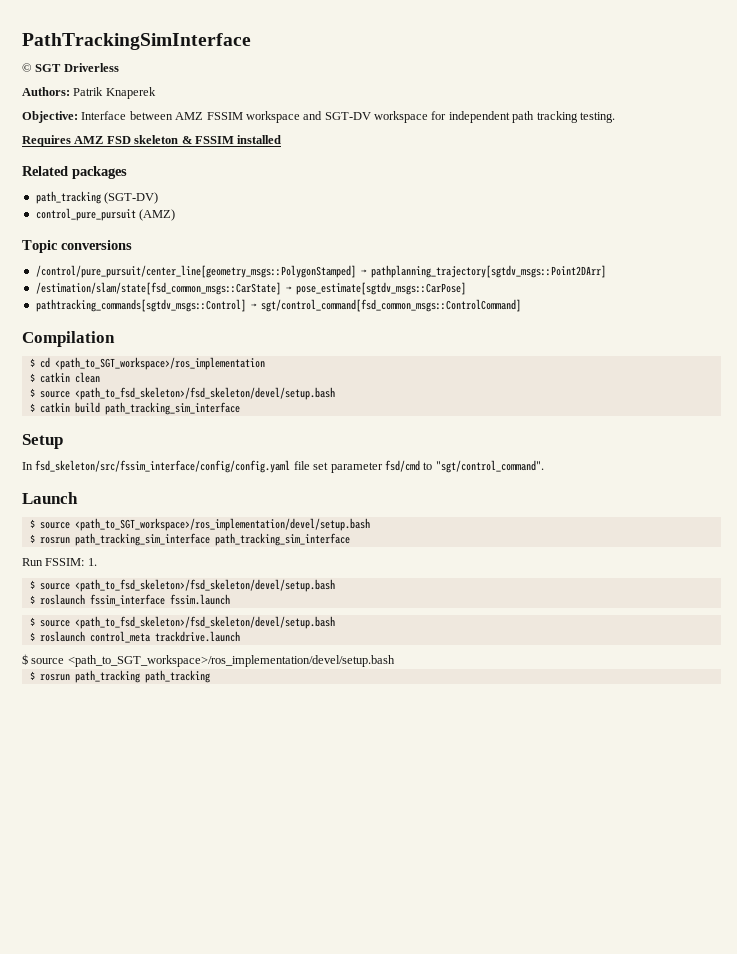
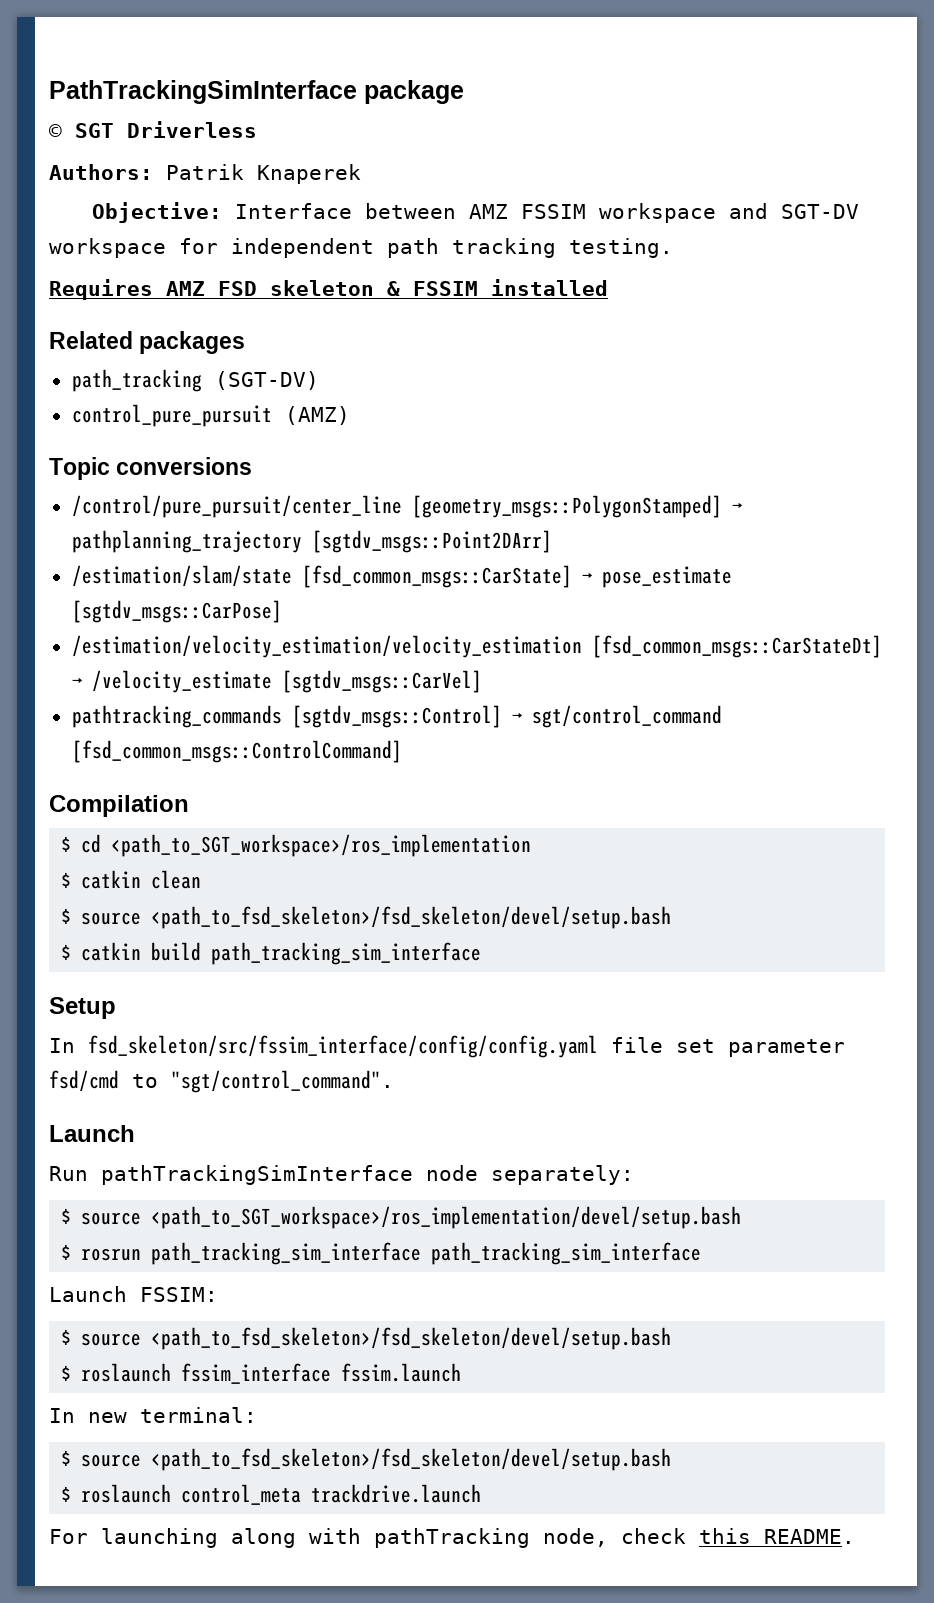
(251, 41) none -> [364,80,464,104] package
[35,265,606,278] [35,282,466,295] [35,299,521,312] /control/pure_pursuit/center_line[geometry_msgs::PolygonStamped] → pathplanning_trajectory[sgtdv_msgs::Point2DArr] // /estimation/slam/state[fsd_common_msgs::CarState] → pose_estimate[sgtdv_msgs::CarPose] // pathtracking_commands[sgtdv_msgs::Control] → sgt/control_command[fsd_common_msgs::ControlCommand] -> [71,495,743,518] [71,530,552,553] [71,565,732,588] [71,600,282,623] [71,635,882,658] [71,670,482,693] [71,705,722,728] [71,740,402,763] /control/pure_pursuit/center_line [geometry_msgs::PolygonStamped] → pathplanning_trajectory [sgtdv_msgs::Point2DArr] // /estimation/slam/state [fsd_common_msgs::CarState] → pose_estimate [sgtdv_msgs::CarPose] // /estimation/velocity_estimation/velocity_estimation [fsd_common_msgs::CarStateDt] → /velocity_estimate [sgtdv_msgs::CarVel] // pathtracking_commands [sgtdv_msgs::Control] → sgt/control_command [fsd_common_msgs::ControlCommand]
(78, 498) none -> [49,1165,634,1185] // Run pathTrackingSimInterface node separately:
[22,558,43,566] Run -> [49,1286,127,1302] Launch
[87,558,97,566] 1. -> (218, 1294) none
(230, 599) none -> [49,1407,257,1423] // In new terminal:
[22,654,395,667] [29,670,210,683] $ source <path_to_SGT_workspace>/ros_implementation/devel/setup.bash // $ rosrun path_tracking path_tracking -> [49,1528,855,1548] For launching along with pathTracking node, check this README.

